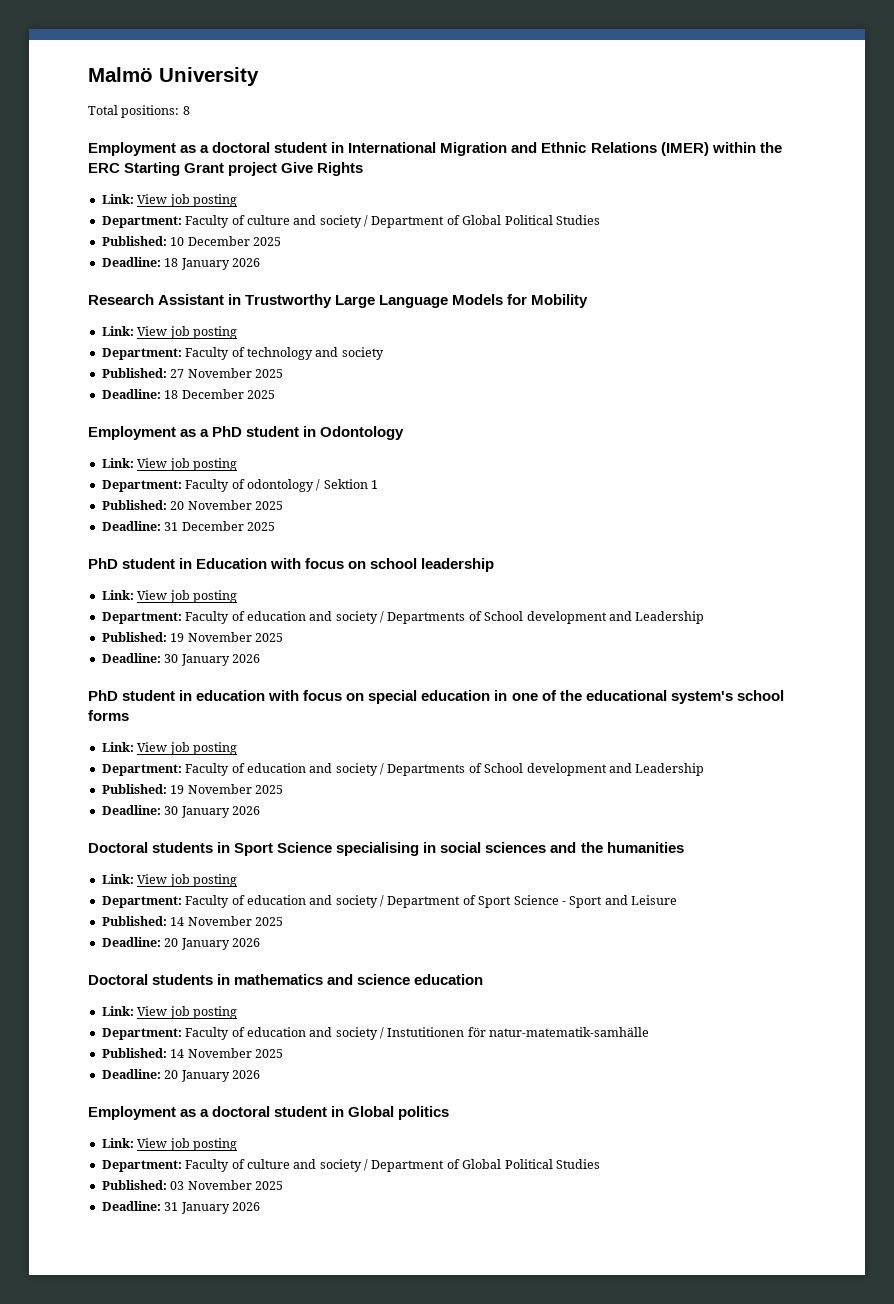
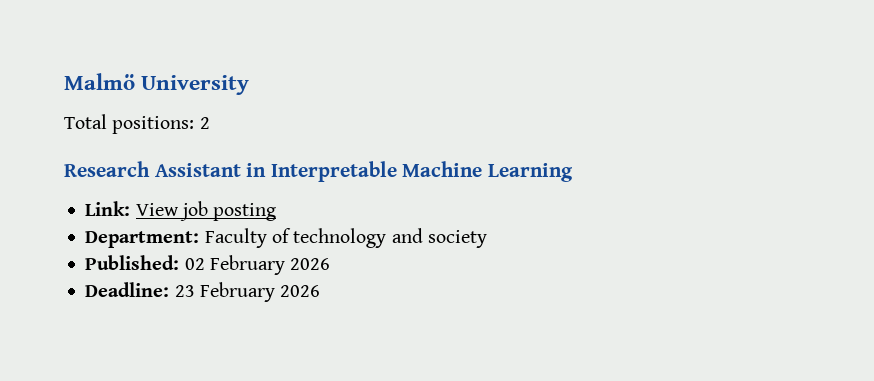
[182,106,190,115] [88,142,782,156] [88,162,364,176] [101,194,237,207] [101,215,600,228] [101,236,281,246] [101,257,260,270] [88,294,589,308] 8 // Employment as a doctoral student in International Migration and Ethnic Relations (IMER) within the ERC Starting Grant project Give Rights // Link: View job posting // Department: Faculty of culture and society / Department of Global Political Studies // Published: 10 December 2025 // Deadline: 18 January 2026 // Research Assistant in Trustworthy Large Language Models for Mobility -> [199,117,210,129] [64,161,573,182] 2 // Research Assistant in Interpretable Machine Learning
[170,368,283,378] [101,389,275,399] [88,426,405,440] [101,458,237,471] [101,479,378,492] [101,500,283,510] [101,521,275,531] [88,558,495,572] [101,590,237,603] [101,611,705,624] [101,632,283,642] [101,653,260,666] [88,690,784,704] [88,710,129,721] [101,742,237,755] [101,763,705,776] [101,784,283,794] [101,805,260,818] [88,842,684,856] [101,874,237,887] [101,895,677,908] [101,916,283,926] [101,937,260,950] [88,974,484,985] [101,1006,237,1019] [101,1027,650,1040] [101,1048,283,1058] [101,1069,260,1082] [88,1106,450,1120] [101,1138,237,1151] [101,1159,600,1172] [101,1180,283,1190] [101,1201,230,1214] 27 November 2025 // Deadline: 18 December 2025 // Employment as a PhD student in Odontology // Link: View job posting // Department: Faculty of odontology / Sektion 1 // Published: 20 November 2025 // Deadline: 31 December 2025 // PhD student in Education with focus on school leadership // Link: View job posting // Department: Faculty of education and society / Departments of School development and Leadership // Published: 19 November 2025 // Deadline: 30 January 2026 // PhD student in education with focus on special education in one of the educational system's school forms // Link: View job posting // Department: Faculty of education and society / Departments of School development and Leadership // Published: 19 November 2025 // Deadline: 30 January 2026 // Doctoral students in Sport Science specialising in social sciences and the humanities // Link: View job posting // Department: Faculty of education and society / Department of Sport Science - Sport and Leisure // Published: 14 November 2025 // Deadline: 20 January 2026 // Doctoral students in mathematics and science education // Link: View job posting // Department: Faculty of education and society / Instutitionen för natur-matematik-samhälle // Published: 14 November 2025 // Deadline: 20 January 2026 // Employment as a doctoral student in Global politics // Link: View job posting // Department: Faculty of culture and society / Department of Global Political Studies // Published: 03 November 2025 // Deadline: 31 January -> [184,255,331,275] [85,282,275,302] 02 February 2026 // Deadline: 23 February

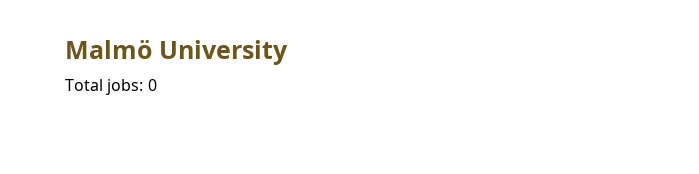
[112,116,210,134] [64,161,573,182] [85,201,277,221] [85,228,487,248] [85,255,331,275] [85,282,321,302] positions: 2 // Research Assistant in Interpretable Machine Learning // Link: View job posting // Department: Faculty of technology and society // Published: 02 February 2026 // Deadline: 23 February 2026 -> [106,79,157,95] jobs: 0

